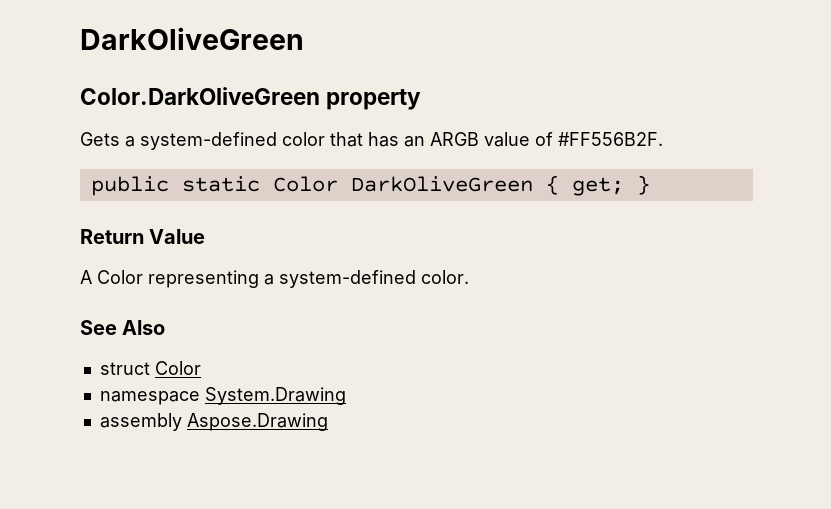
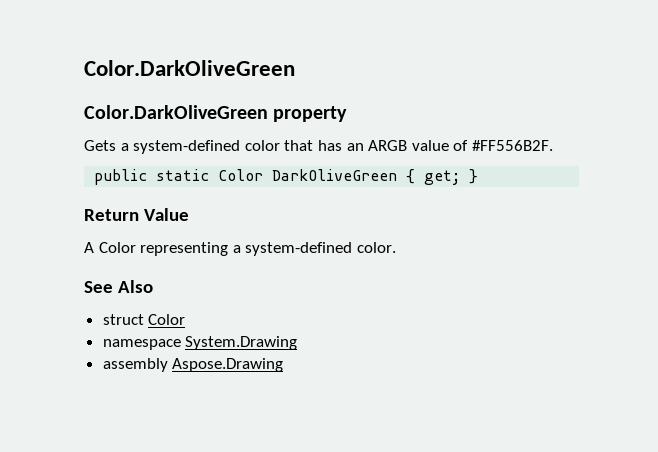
[80,27,304,50] DarkOliveGreen -> [84,60,295,76] Color.DarkOliveGreen

